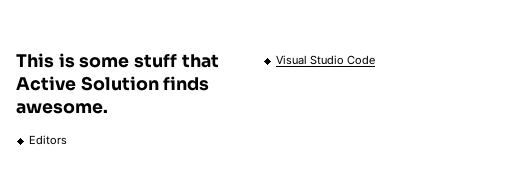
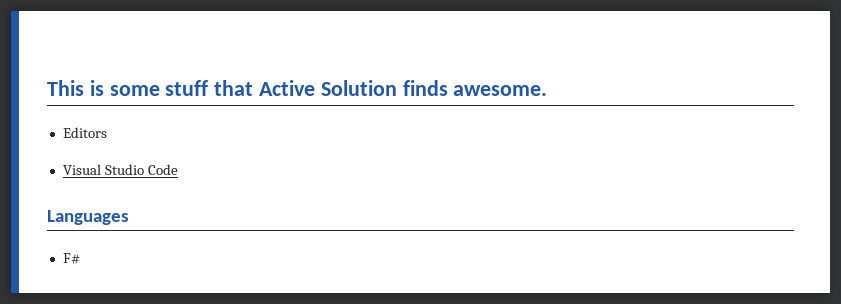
(375, 60) none -> [47,210,129,225] [62,253,80,264] // Languages // F#

